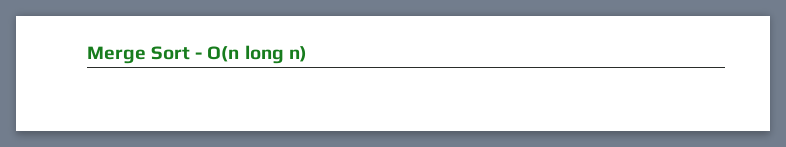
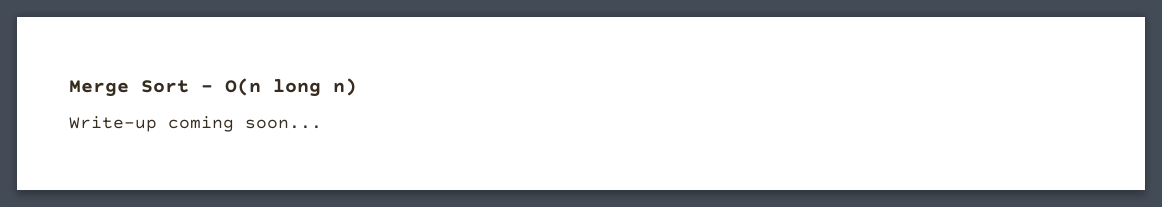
(307, 54) none -> [69,116,322,132] // Write-up coming soon...

